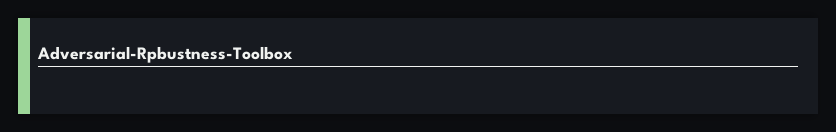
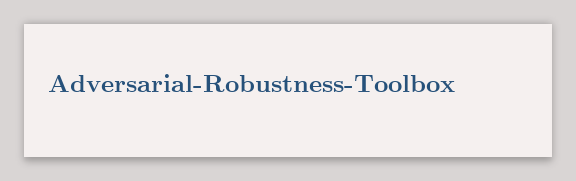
[37,46,293,63] Adversarial-Rpbustness-Toolbox -> [48,74,455,92] Adversarial-Robustness-Toolbox

